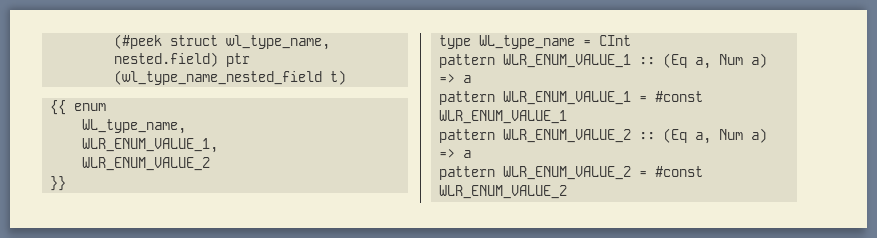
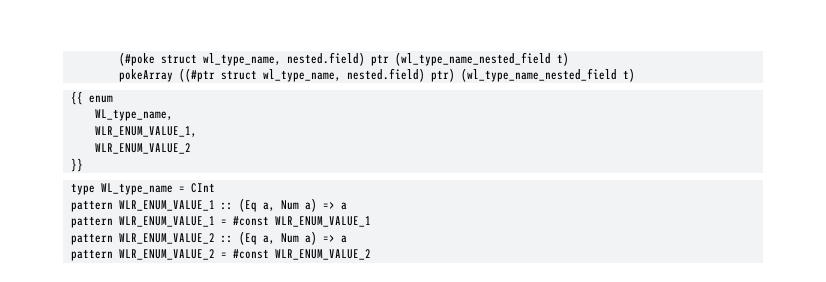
[113,34,162,49] (#peek -> [118,52,155,66] (#poke
(346, 77) none -> [118,68,635,82] // pokeArray ((#ptr struct wl_type_name, nested.field) ptr) (wl_type_name_nested_field t)

